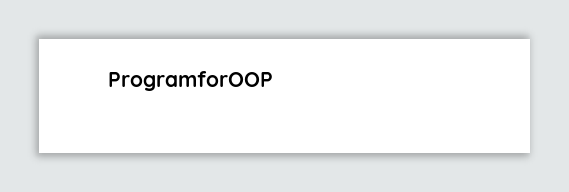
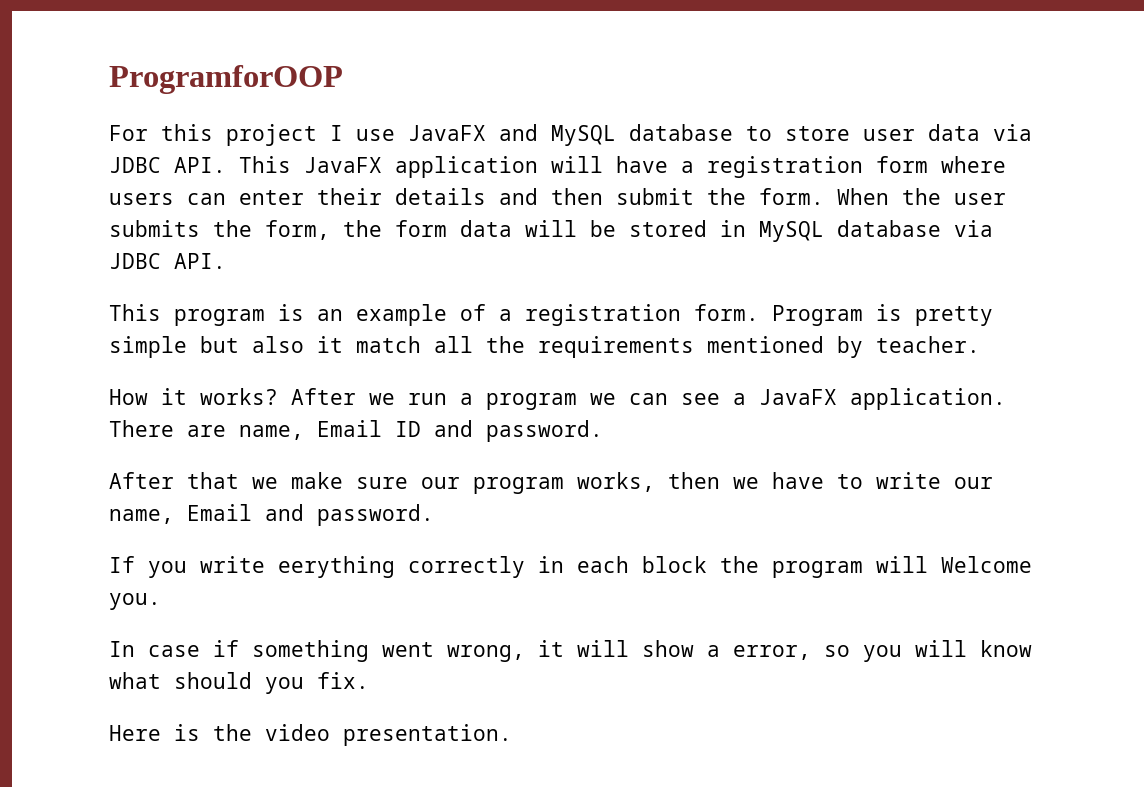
(273, 81) none -> [109,124,1032,146] [109,156,1006,178] [109,188,1006,205] [109,220,993,242] [109,253,226,269] [109,304,993,326] [109,336,980,358] [109,388,1006,410] [109,420,603,442] [109,472,993,494] [109,504,434,526] [109,556,1032,578] [109,593,161,610] [109,640,1032,662] [109,672,369,694] [109,724,512,746] // For this project I use JavaFX and MySQL database to store user data via JDBC API. This JavaFX application will have a registration form where users can enter their details and then submit the form. When the user submits the form, the form data will be stored in MySQL database via JDBC API. // This program is an example of a registration form. Program is pretty simple but also it match all the requirements mentioned by teacher. // How it works? After we run a program we can see a JavaFX application. There are name, Email ID and password. // After that we make sure our program works, then we have to write our name, Email and password. // If you write eerything correctly in each block the program will Welcome you. // In case if something went wrong, it will show a error, so you will know what should you fix. // Here is the video presentation.

